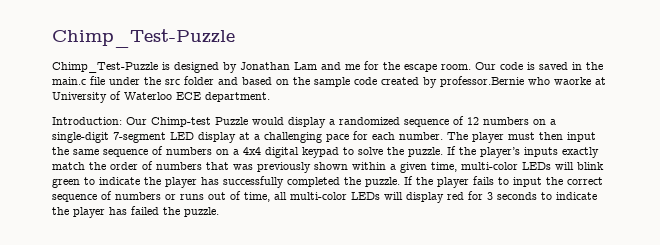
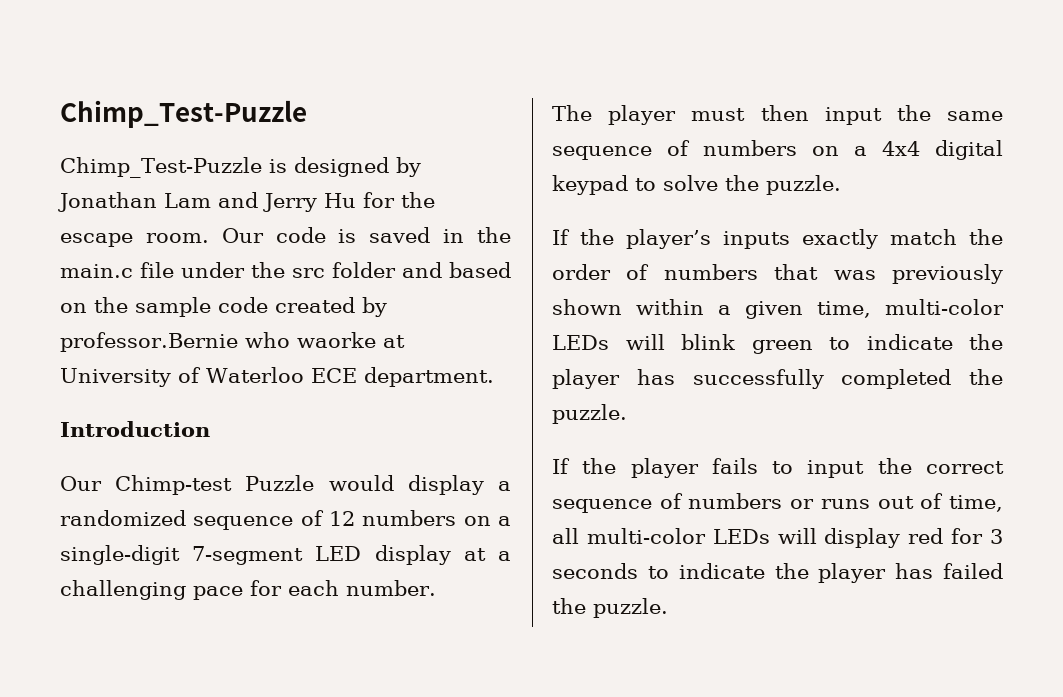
[345,64,360,70] me -> [263,193,356,212] Jerry Hu
[52,117,122,125] Introduction: -> [60,421,210,437] Introduction //
(443, 136) none -> (436, 588) //
(443, 152) none -> (841, 185) //
(400, 182) none -> (627, 414) //

